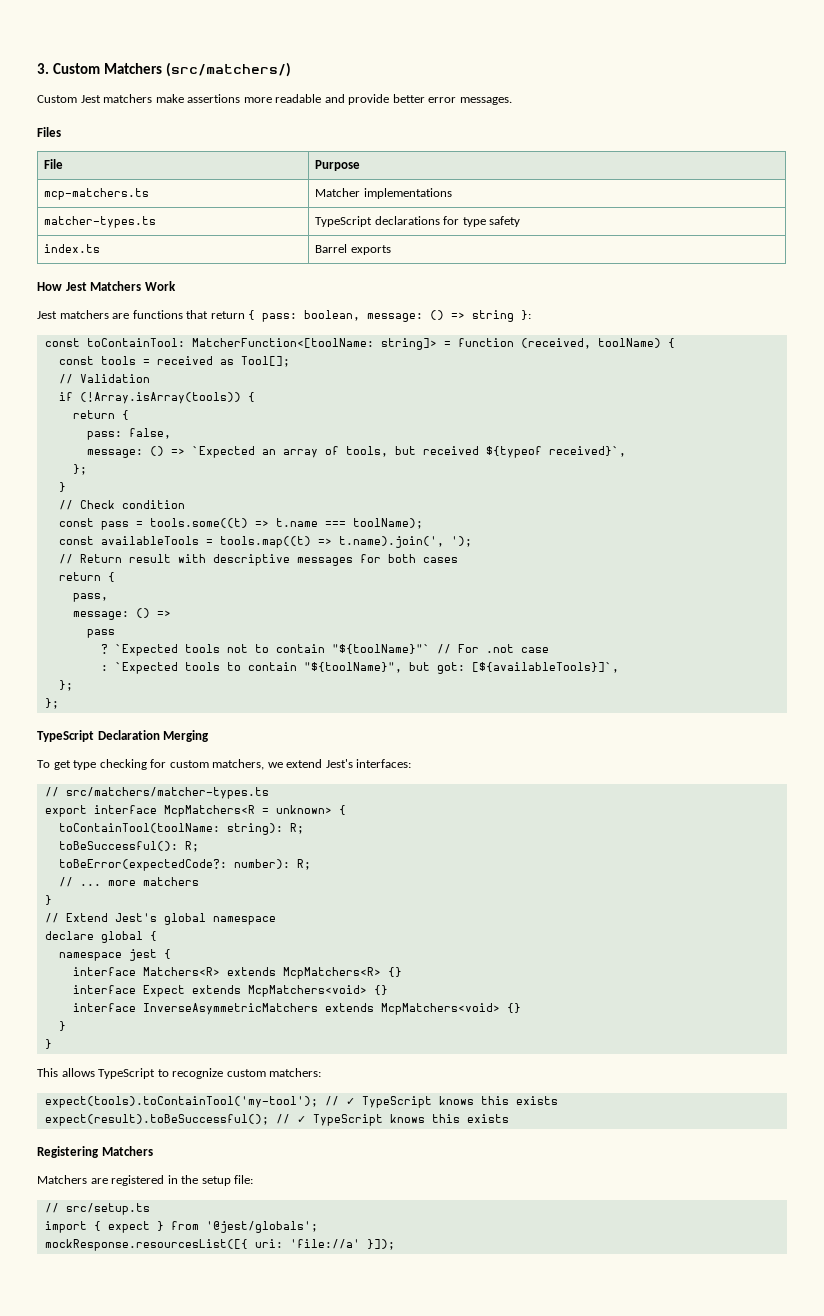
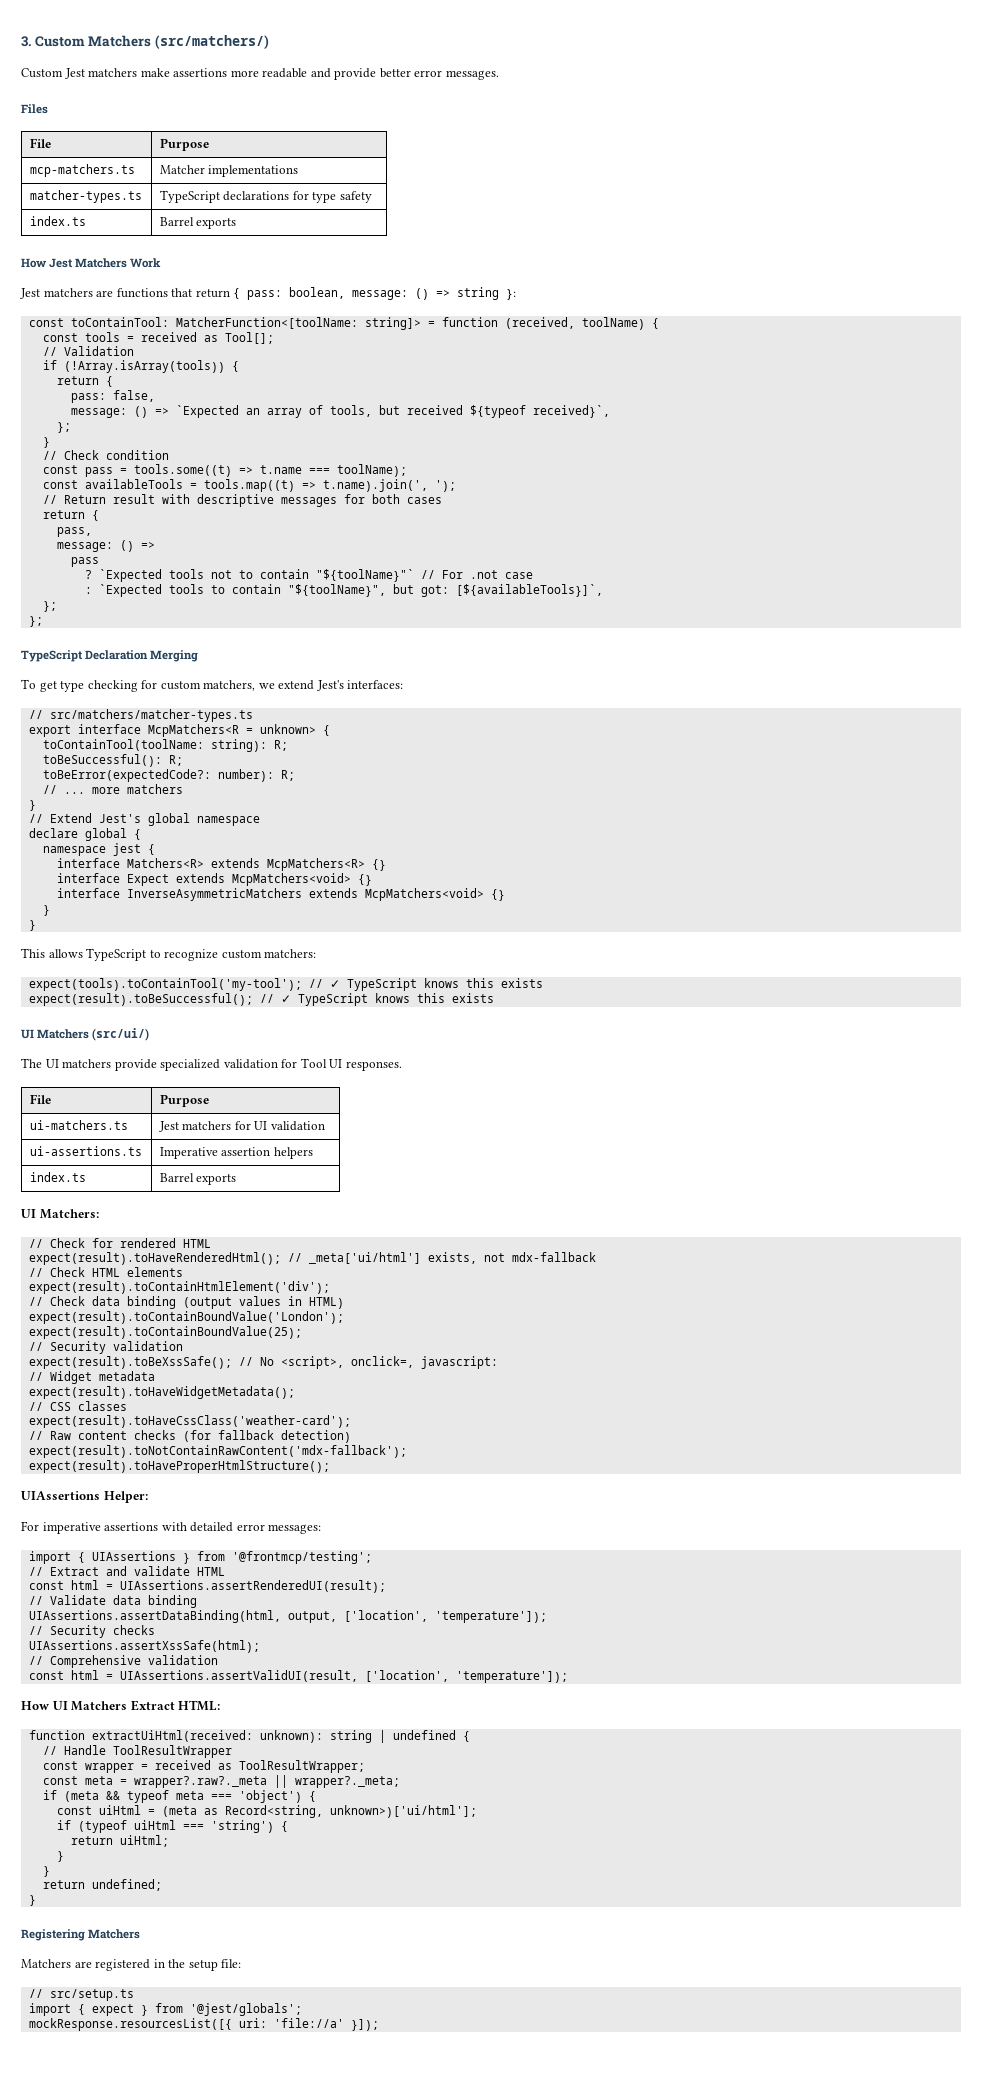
(509, 1118) none -> [21,1028,150,1041] [21,1058,402,1071] [29,1094,51,1104] [159,1094,209,1107] [29,1120,128,1130] [158,1121,325,1132] [29,1146,142,1156] [159,1147,313,1159] [29,1172,86,1182] [159,1173,237,1185] [21,1209,99,1219] [28,1238,211,1248] [28,1252,596,1265] [28,1267,183,1277] [28,1281,330,1294] [28,1296,344,1309] [28,1311,344,1324] [28,1326,302,1339] [28,1341,183,1354] [28,1356,498,1369] [28,1371,155,1384] [28,1386,295,1399] [28,1401,127,1411] [28,1415,351,1428] [28,1430,351,1443] [28,1445,407,1458] [28,1460,330,1473] [21,1491,148,1503] [21,1521,322,1534] [28,1551,372,1564] [28,1566,225,1576] [28,1580,386,1593] [28,1595,197,1608] [28,1610,547,1623] [28,1625,155,1638] [28,1640,260,1653] [28,1655,218,1668] [28,1670,568,1683] [21,1700,221,1711] [28,1730,470,1743] [42,1745,232,1758] [42,1760,365,1773] [42,1775,400,1788] [42,1790,316,1803] [56,1805,477,1818] [56,1820,288,1833] [70,1835,169,1847] [56,1851,64,1862] [42,1866,50,1877] [42,1879,162,1891] [28,1895,36,1906] // UI Matchers (src/ui/) // The UI matchers provide specialized validation for Tool UI responses. // File | Purpose // ui-matchers.ts | Jest matchers for UI validation // ui-assertions.ts | Imperative assertion helpers // index.ts | Barrel exports // UI Matchers: // // Check for rendered HTML // expect(result).toHaveRenderedHtml(); // _meta['ui/html'] exists, not mdx-fallback // // Check HTML elements // expect(result).toContainHtmlElement('div'); // // Check data binding (output values in HTML) // expect(result).toContainBoundValue('London'); // expect(result).toContainBoundValue(25); // // Security validation // expect(result).toBeXssSafe(); // No <script>, onclick=, javascript: // // Widget metadata // expect(result).toHaveWidgetMetadata(); // // CSS classes // expect(result).toHaveCssClass('weather-card'); // // Raw content checks (for fallback detection) // expect(result).toNotContainRawContent('mdx-fallback'); // expect(result).toHaveProperHtmlStructure(); // UIAssertions Helper: // For imperative assertions with detailed error messages: // import { UIAssertions } from '@frontmcp/testing'; // // Extract and validate HTML // const html = UIAssertions.assertRenderedUI(result); // // Validate data binding // UIAssertions.assertDataBinding(html, output, ['location', 'temperature']); // // Security checks // UIAssertions.assertXssSafe(html); // // Comprehensive validation // const html = UIAssertions.assertValidUI(result, ['location', 'temperature']); // How UI Matchers Extract HTML: // function extractUiHtml(received: unknown): string | undefined { // // Handle ToolResultWrapper // const wrapper = received as ToolResultWrapper; // const meta = wrapper?.raw?._meta || wrapper?._meta; // if (meta && typeof meta === 'object') { // const uiHtml = (meta as Record<string, unknown>)['ui/html']; // if (typeof uiHtml === 'string') { // return uiHtml; // } // } // return undefined; // }

